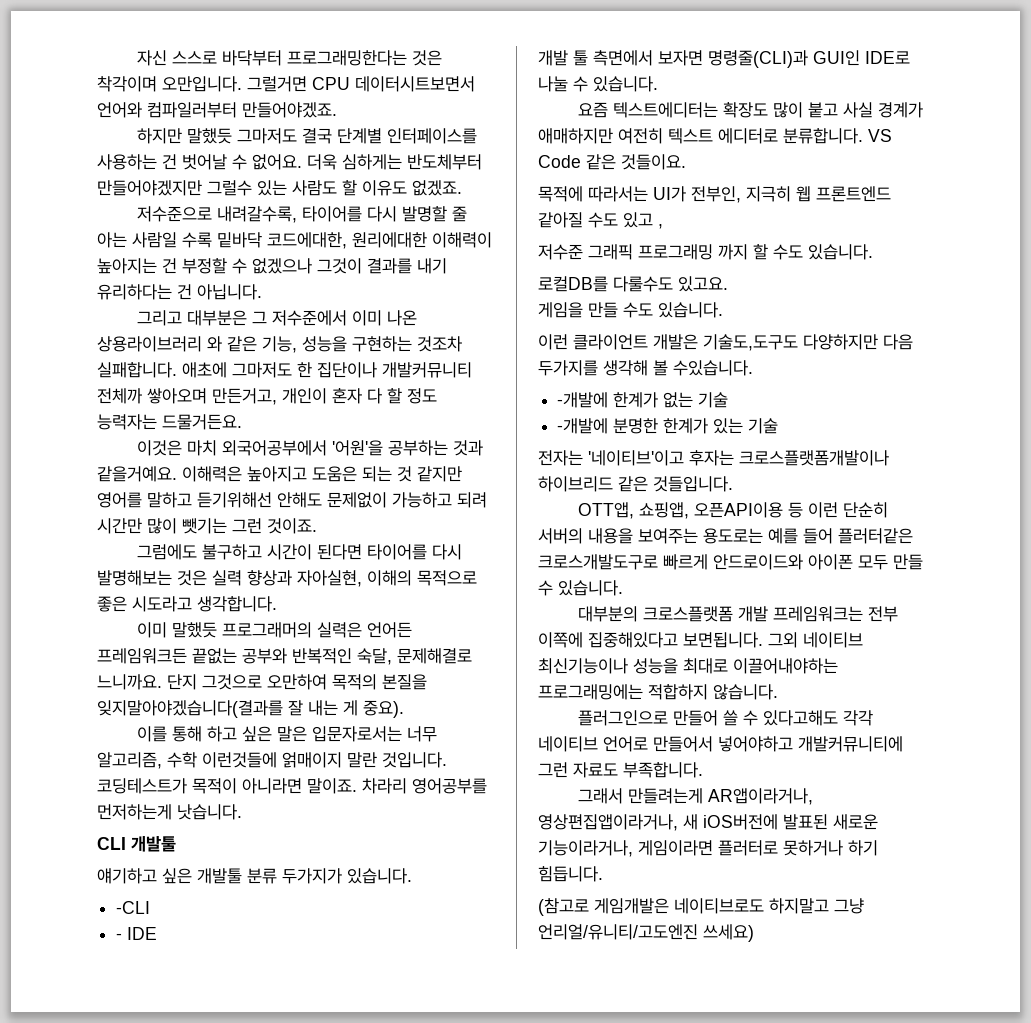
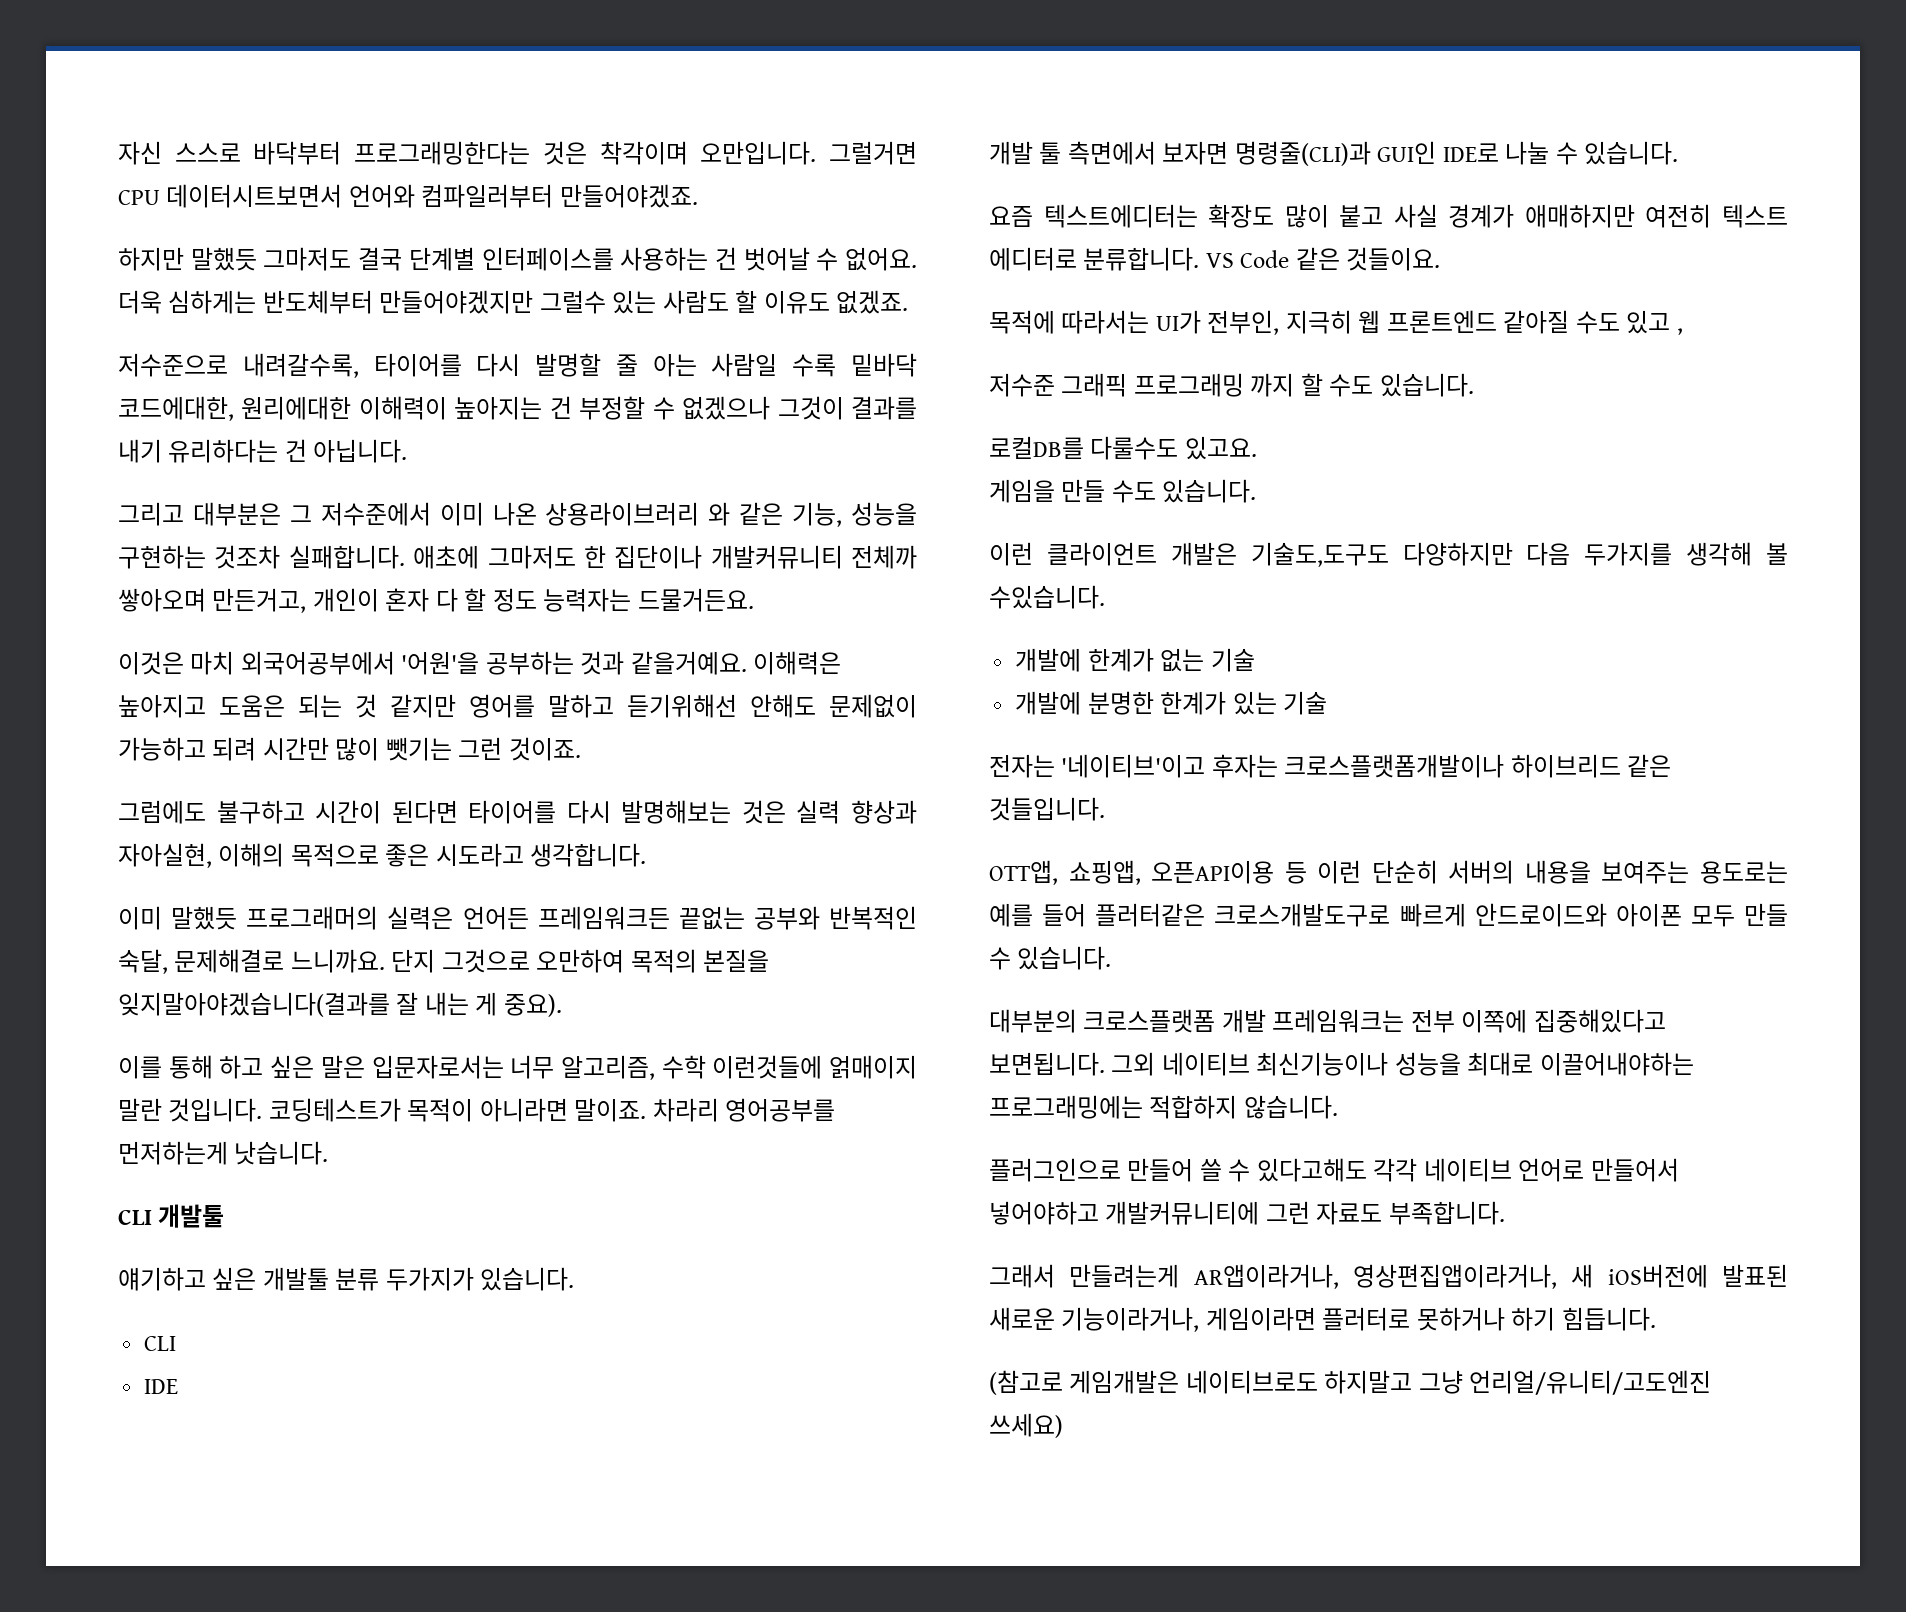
[116,901,151,914] [116,933,123,940] -CLI // - -> [144,1336,177,1351] CLI //
[557,392,609,408] -개발에 -> [1015,648,1082,672] 개발에
[557,418,609,434] -개발에 -> [1015,691,1082,715] 개발에

